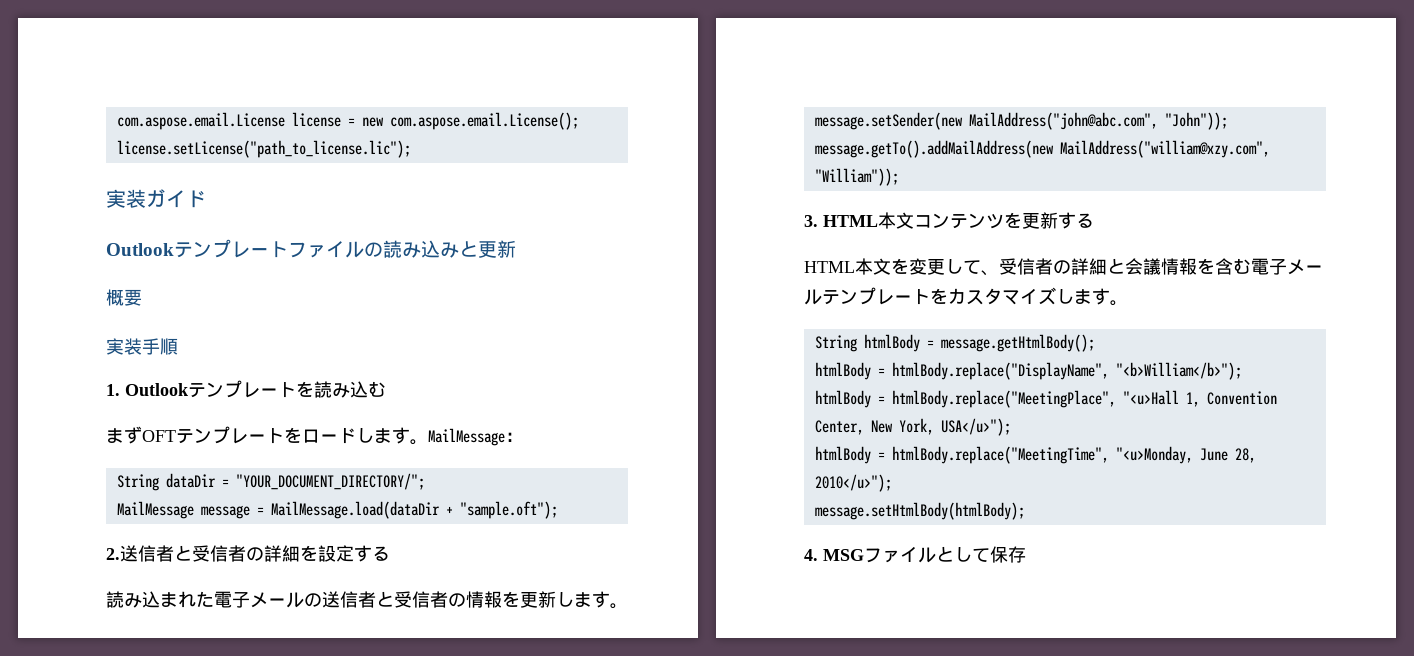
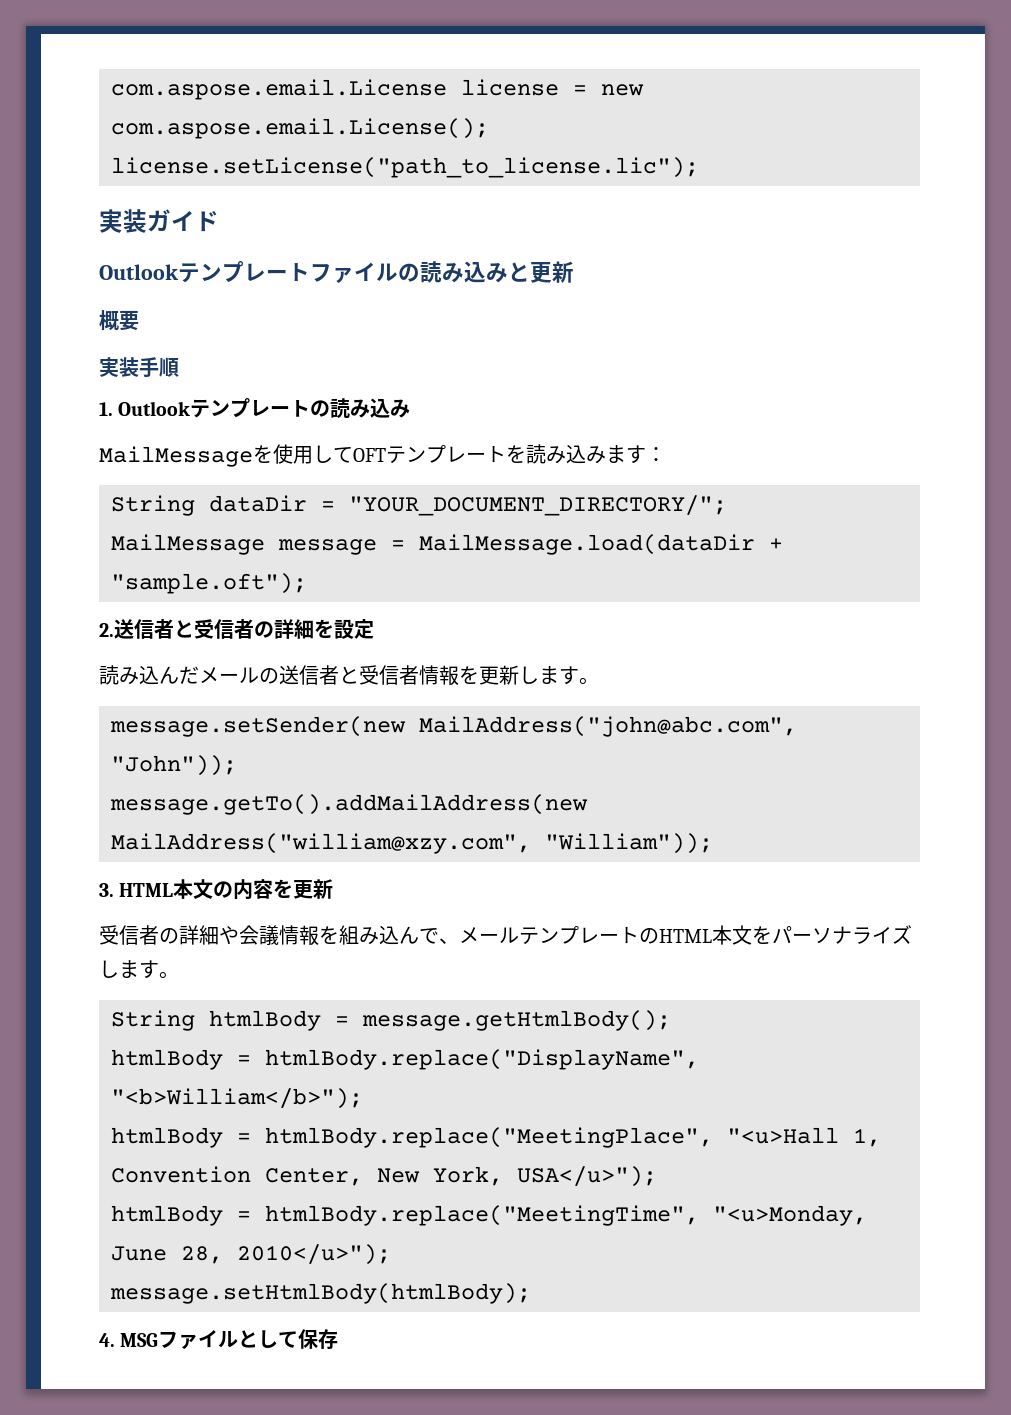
[296,381,386,398] [106,426,142,444] を読み込む // まず -> [310,398,411,418] [99,444,353,467] の読み込み // MailMessageを使用して
[302,427,505,446] ロードします。MailMessage -> [526,444,646,464] 読み込みます
[354,545,390,562] [106,591,250,608] する // 読み込まれた電子 -> [99,665,199,685] // 読み込んだ
[448,593,466,607] の -> (419, 675) none
[914,212,1094,229] [804,258,1125,276] コンテンツを更新する // HTML本文を変更して、受信者の詳細と -> [213,879,334,900] [99,925,239,945] の内容を更新 // 受信者の詳細や
[1215,258,1287,275] 含む電子 -> [339,925,459,945] 組み込んで、
[930,288,1020,305] をカスタマ -> [639,925,872,945] のHTML本文をパーソナラ

